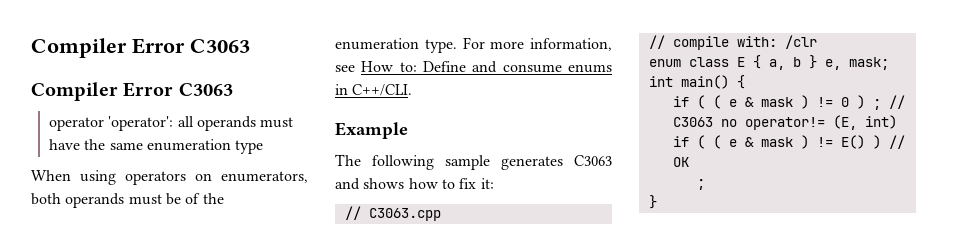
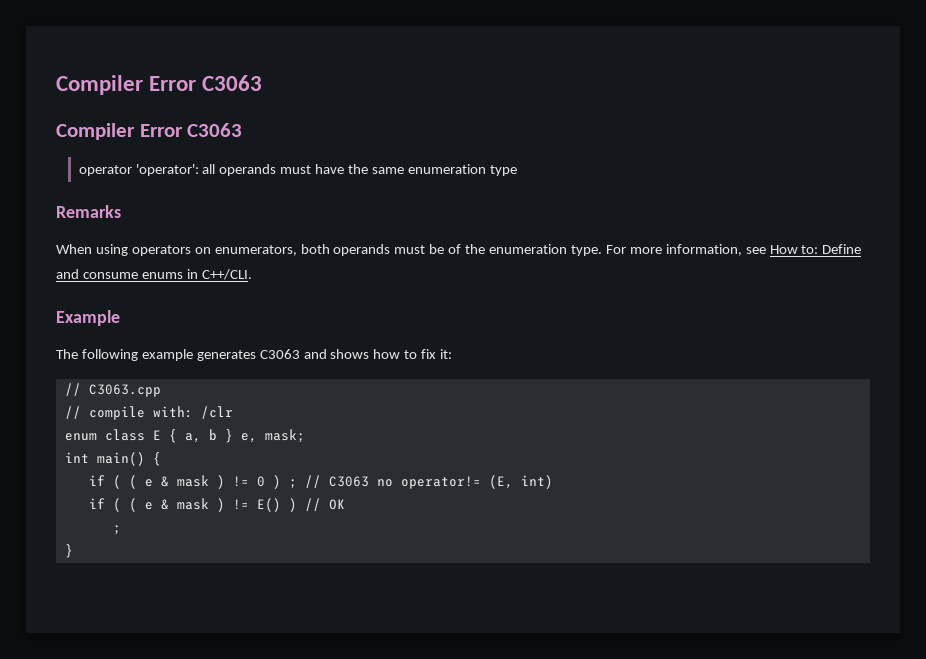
(264, 147) none -> [56,205,121,218] // Remarks
[445,155,490,170] sample -> [141,349,193,361] example

